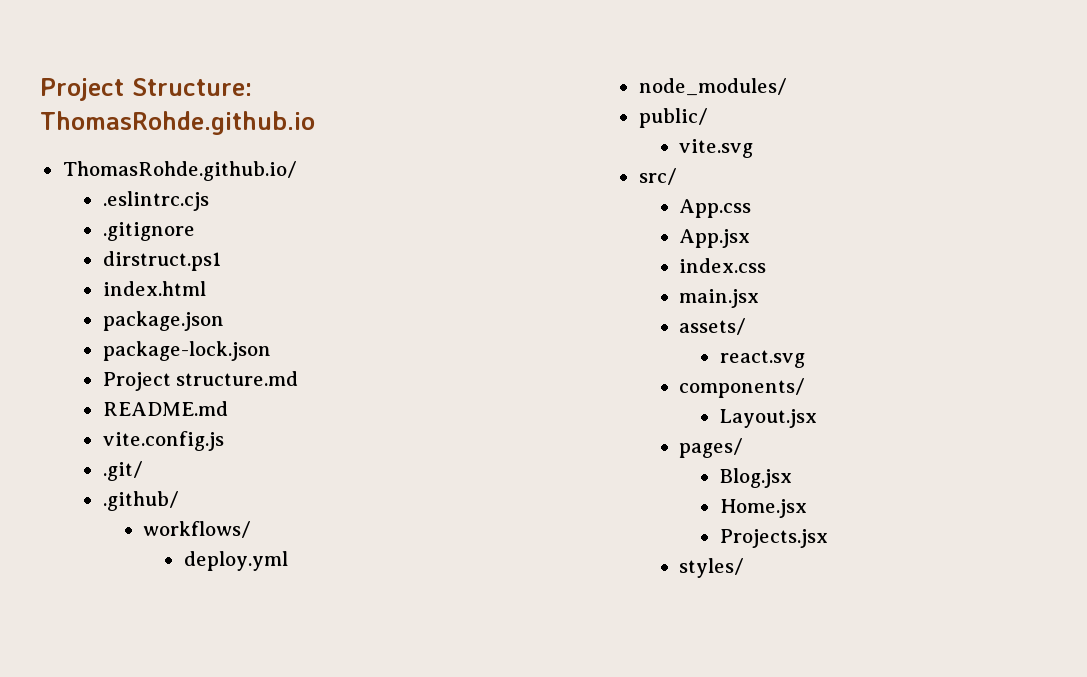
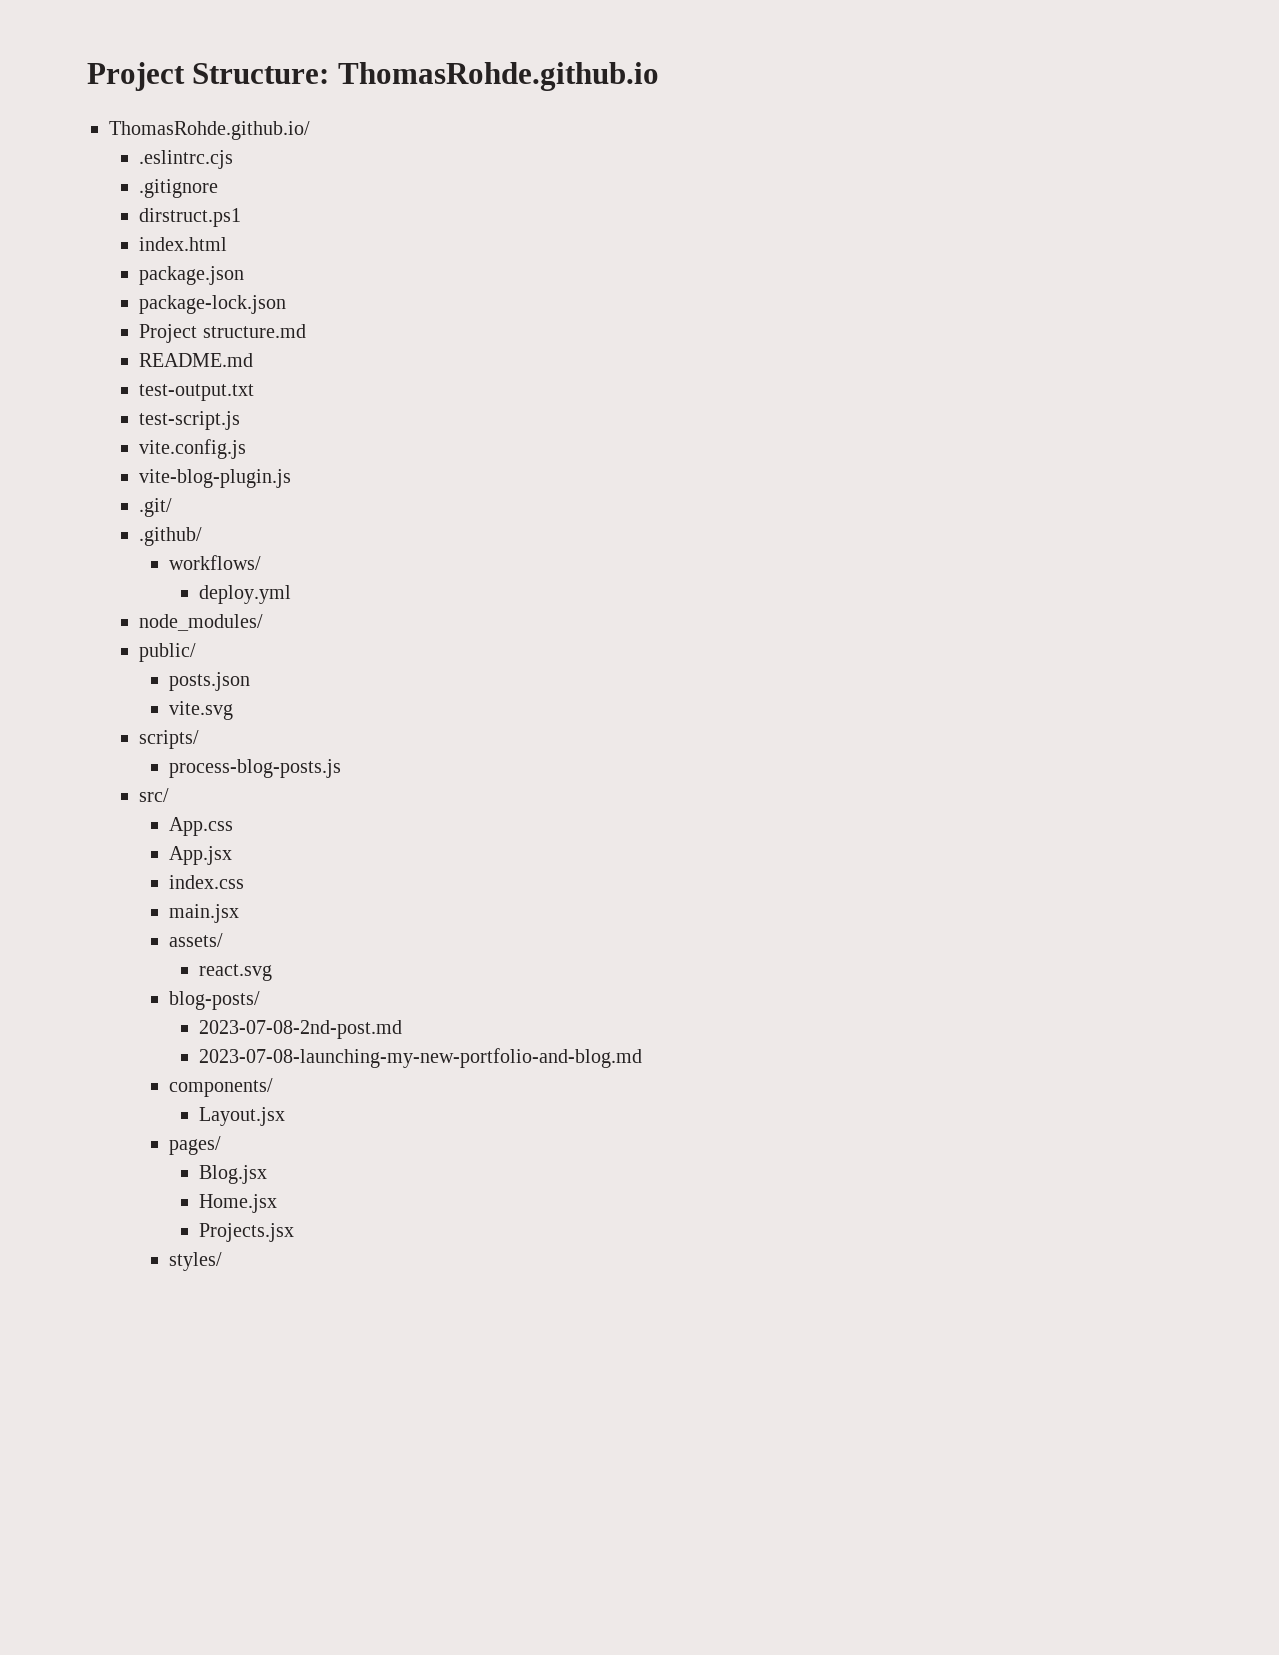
(228, 408) none -> [139,384,255,401] [139,411,241,430] // test-output.txt // test-script.js
(224, 441) none -> [139,469,292,488] // vite-blog-plugin.js
(708, 118) none -> [169,672,251,691] // posts.json
(754, 148) none -> [139,730,200,749] [169,759,342,778] // scripts/ // process-blog-posts.js
(805, 359) none -> [169,991,261,1010] [199,1020,403,1039] [199,1048,643,1068] // blog-posts/ // 2023-07-08-2nd-post.md // 2023-07-08-launching-my-new-portfolio-and-blog.md

